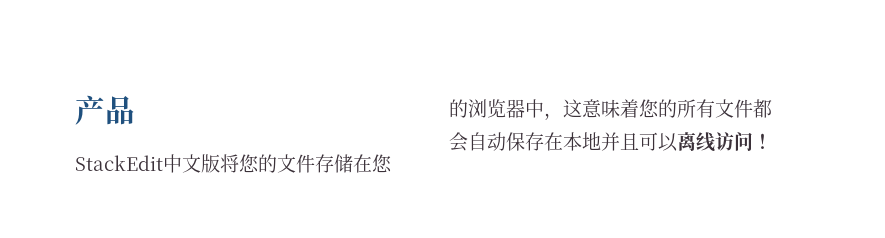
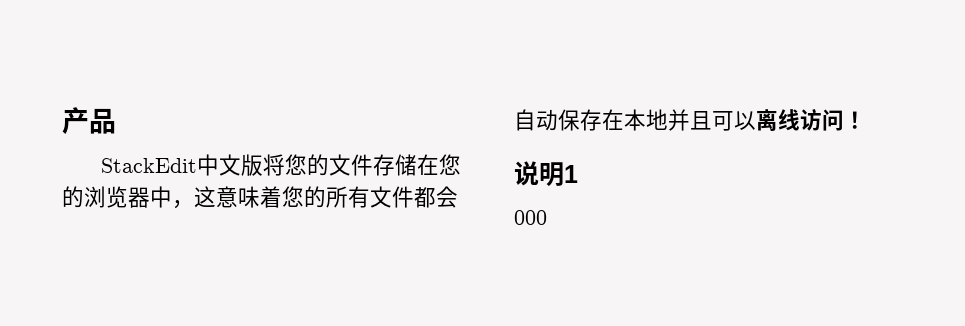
(772, 141) none -> [514,161,578,187] [514,210,547,225] // 说明1 // 000

